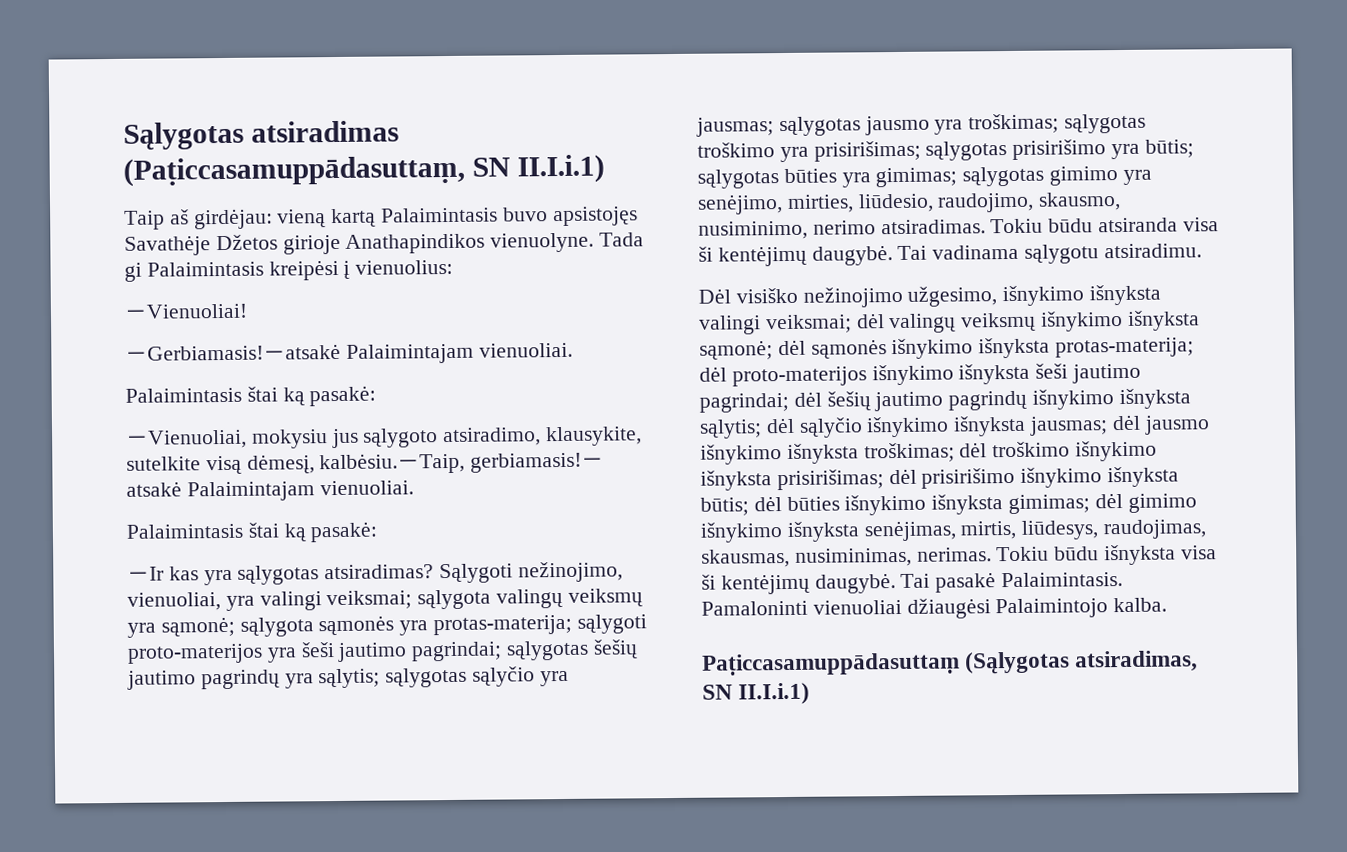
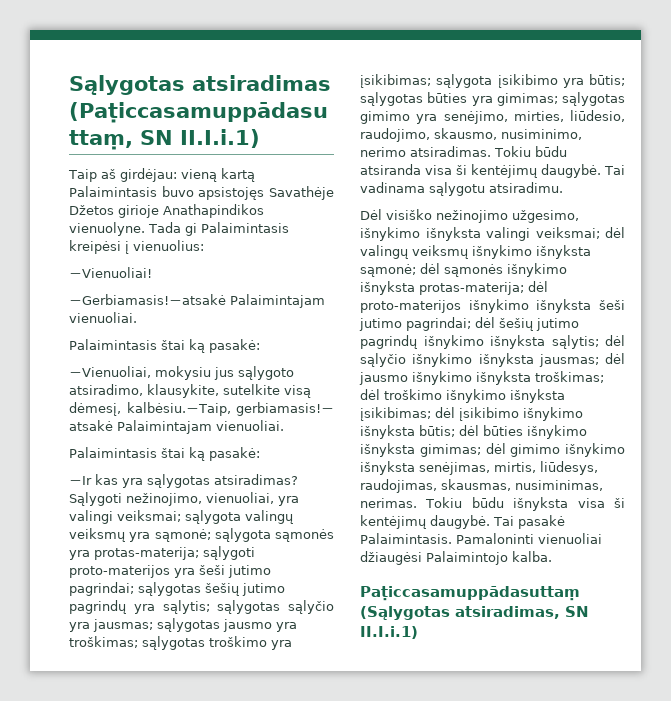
[337,642,408,662] jautimo -> [228,565,271,578] jutimo
[127,670,196,690] jautimo -> [242,583,285,596] jutimo
[813,139,1107,162] prisirišimas; sąlygotas prisirišimo -> [360,74,558,88] įsikibimas; sąlygota įsikibimo
[1072,363,1142,384] jautimo -> [359,318,402,331] jutimo
[874,391,944,412] jautimo -> [536,318,579,331] jutimo
[776,467,1016,491] prisirišimas; dėl prisirišimo -> [360,407,519,421] įsikibimas; dėl įsikibimo

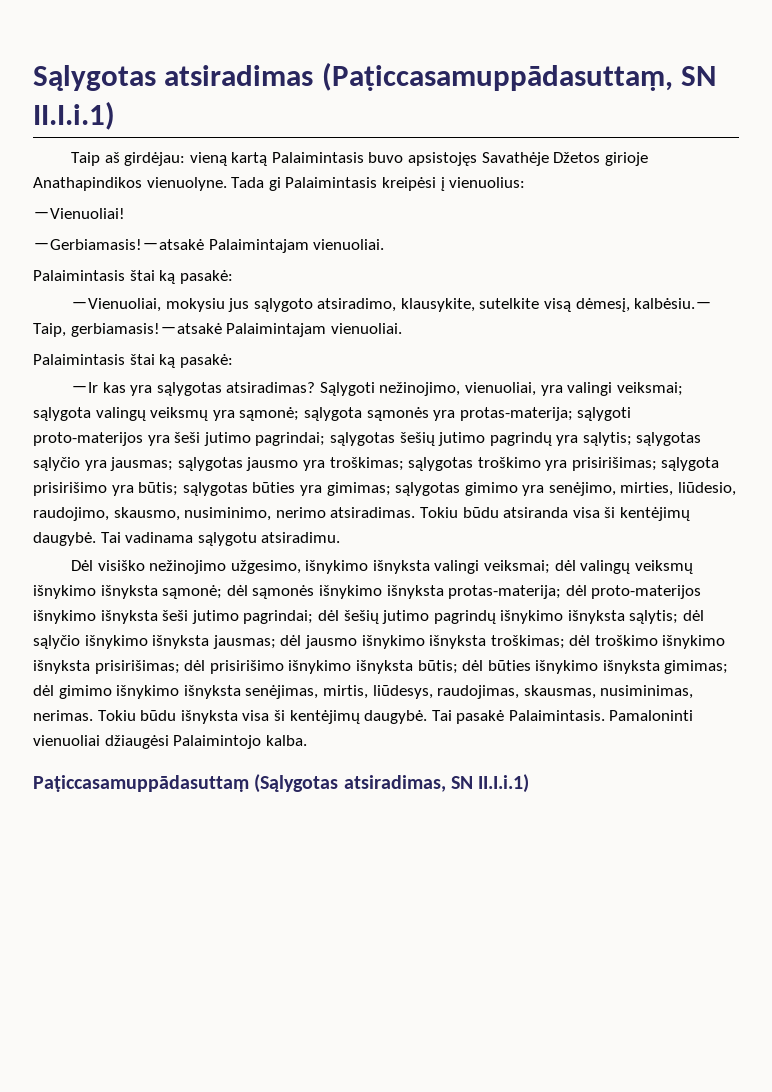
[360,74,558,88] įsikibimas; sąlygota įsikibimo -> [571,457,720,471] [33,482,107,496] prisirišimas; sąlygota prisirišimo
[360,407,519,421] įsikibimas; dėl įsikibimo -> [94,660,284,674] prisirišimas; dėl prisirišimo

